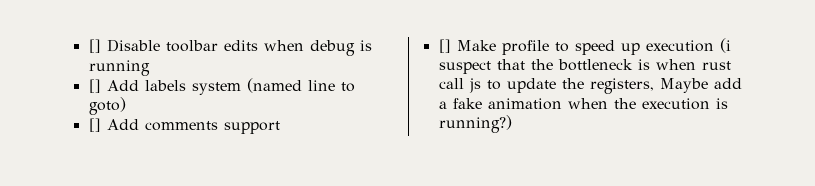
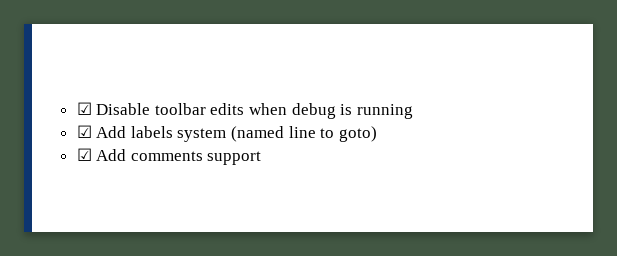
[88,39,101,53] [] -> [76,102,92,115] ☑
[88,79,101,93] [] -> [76,125,92,138] ☑
[88,118,101,132] [] -> [76,148,92,161] ☑
[438,38,731,55] [438,59,731,74] [438,78,742,94] [438,98,728,110] [438,115,512,133] // [] Make profile to speed up execution (i suspect that the bottleneck is when rust call js to update the registers, Maybe add a fake animation when the execution is running?) -> (262, 158) none

